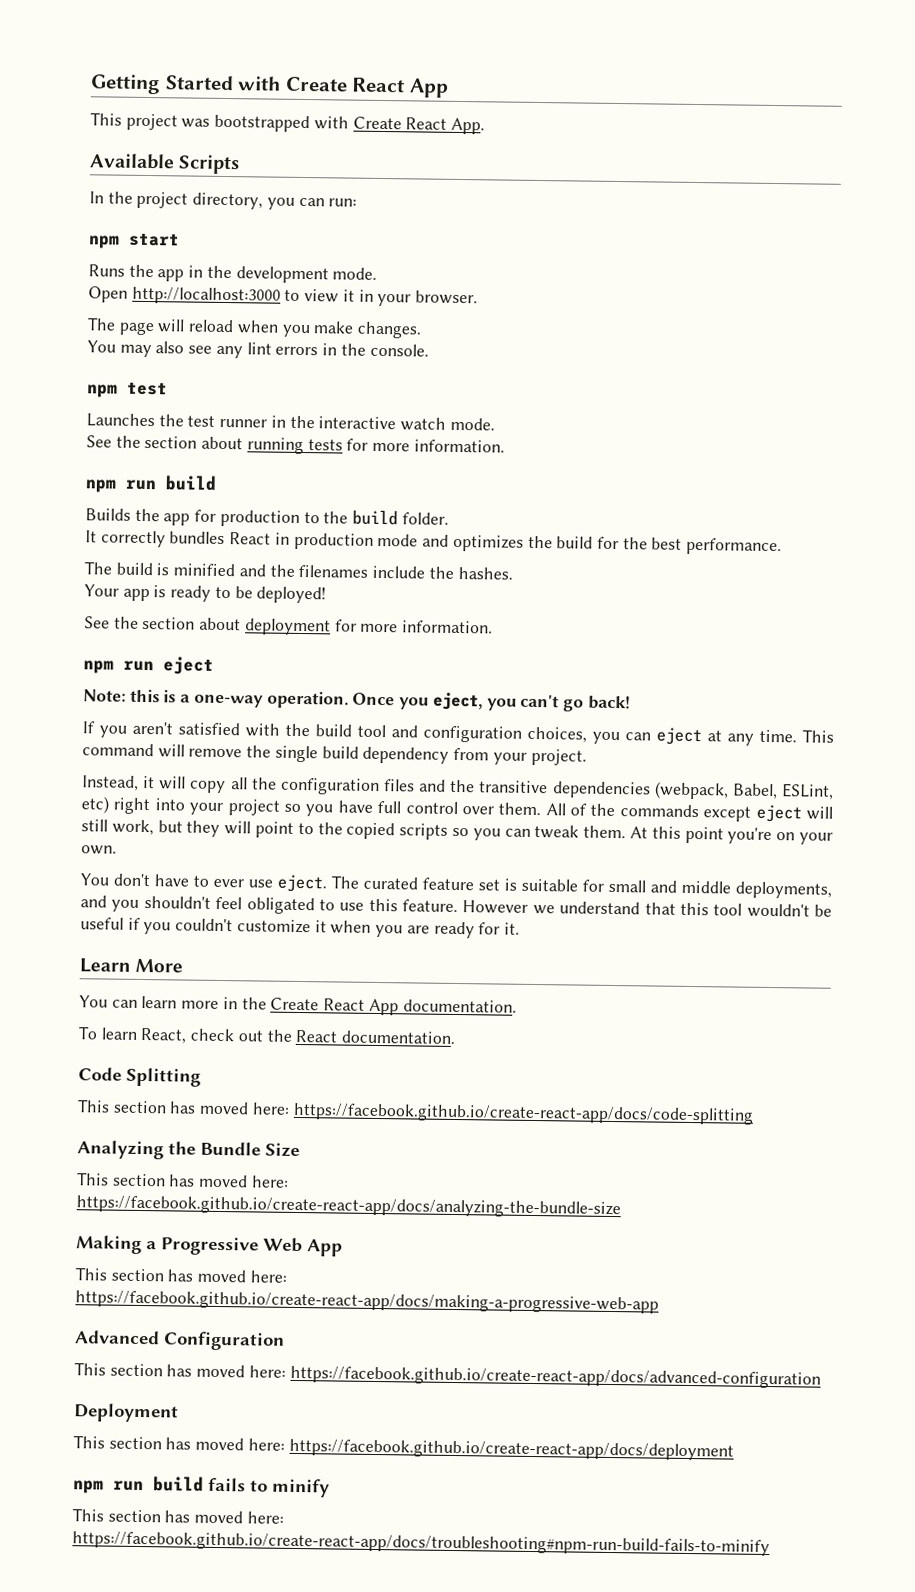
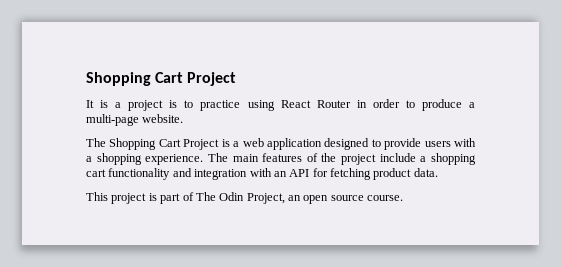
[90,74,449,98] [90,112,486,135] [89,153,241,175] [89,191,358,210] [88,232,180,249] [88,264,378,284] [88,286,479,307] [87,317,423,339] [87,340,429,359] [87,381,168,398] [86,413,495,431] [86,435,505,455] [85,475,217,493] [85,508,449,527] [85,530,783,556] [84,561,513,580] [84,584,327,604] [84,616,494,636] [83,656,214,675] [83,688,631,712] [82,721,834,746] [82,743,587,766] [82,775,834,800] [81,796,834,823] [81,819,833,845] [81,845,117,855] [80,873,832,899] [80,895,832,918] [80,917,520,939] [79,958,184,973] [79,995,517,1016] [78,1026,456,1044] [78,1067,201,1087] [77,1099,754,1125] [77,1140,300,1160] [77,1172,289,1188] [76,1195,621,1219] [76,1235,343,1257] [75,1267,287,1283] [75,1290,659,1314] [74,1330,285,1351] [74,1362,821,1389] [74,1403,179,1423] [73,1435,734,1461] [73,1476,330,1498] [72,1508,284,1524] [72,1531,770,1557] Getting Started with Create React App // This project was bootstrapped with Create React App. // Available Scripts // In the project directory, you can run: // npm start // Runs the app in the development mode. // Open http://localhost:3000 to view it in your browser. // The page will reload when you make changes. // You may also see any lint errors in the console. // npm test // Launches the test runner in the interactive watch mode. // See the section about running tests for more information. // npm run build // Builds the app for production to the build folder. // It correctly bundles React in production mode and optimizes the build for the best performance. // The build is minified and the filenames include the hashes. // Your app is ready to be deployed! // See the section about deployment for more information. // npm run eject // Note: this is a one-way operation. Once you eject, you can't go back! // If you aren't satisfied with the build tool and configuration choices, you can eject at any time. This command will remove the single build dependency from your project. // Instead, it will copy all the configuration files and the transitive dependencies (webpack, Babel, ESLint, etc) right into your project so you have full control over them. All of the commands except eject will still work, but they will point to the copied scripts so you can tweak them. At this point you're on your own. // You don't have to ever use eject. The curated feature set is suitable for small and middle deployments, and you shouldn't feel obligated to use this feature. However we understand that this tool wouldn't be useful if you couldn't customize it when you are ready for it. // Learn More // You can learn more in the Create React App documentation. // To learn React, check out the React documentation. // Code Splitting // This section has moved here: https://facebook.github.io/create-react-app/docs/code-splitting // Analyzing the Bundle Size // This section has moved here: https://facebook.github.io/create-react-app/docs/analyzing-the-bundle-size // Making a Progressive Web App // This section has moved here: https://facebook.github.io/create-react-app/docs/making-a-progressive-web-app // Advanced Configuration // This section has moved here: https://facebook.github.io/create-react-app/docs/advanced-configuration // Deployment // This section has moved here: https://facebook.github.io/create-react-app/docs/deployment // npm run build fails to minify // This section has moved here: https://facebook.github.io/create-react-app/docs/troubleshooting#npm-run-build-fails-to-minify -> [86,72,237,86] [86,99,475,111] [86,114,184,126] [86,138,476,150] [86,153,476,165] [86,168,438,180] [86,192,404,204] Shopping Cart Project // It is a project is to practice using React Router in order to produce a multi-page website. // The Shopping Cart Project is a web application designed to provide users with a shopping experience. The main features of the project include a shopping cart functionality and integration with an API for fetching product data. // This project is part of The Odin Project, an open source course.

